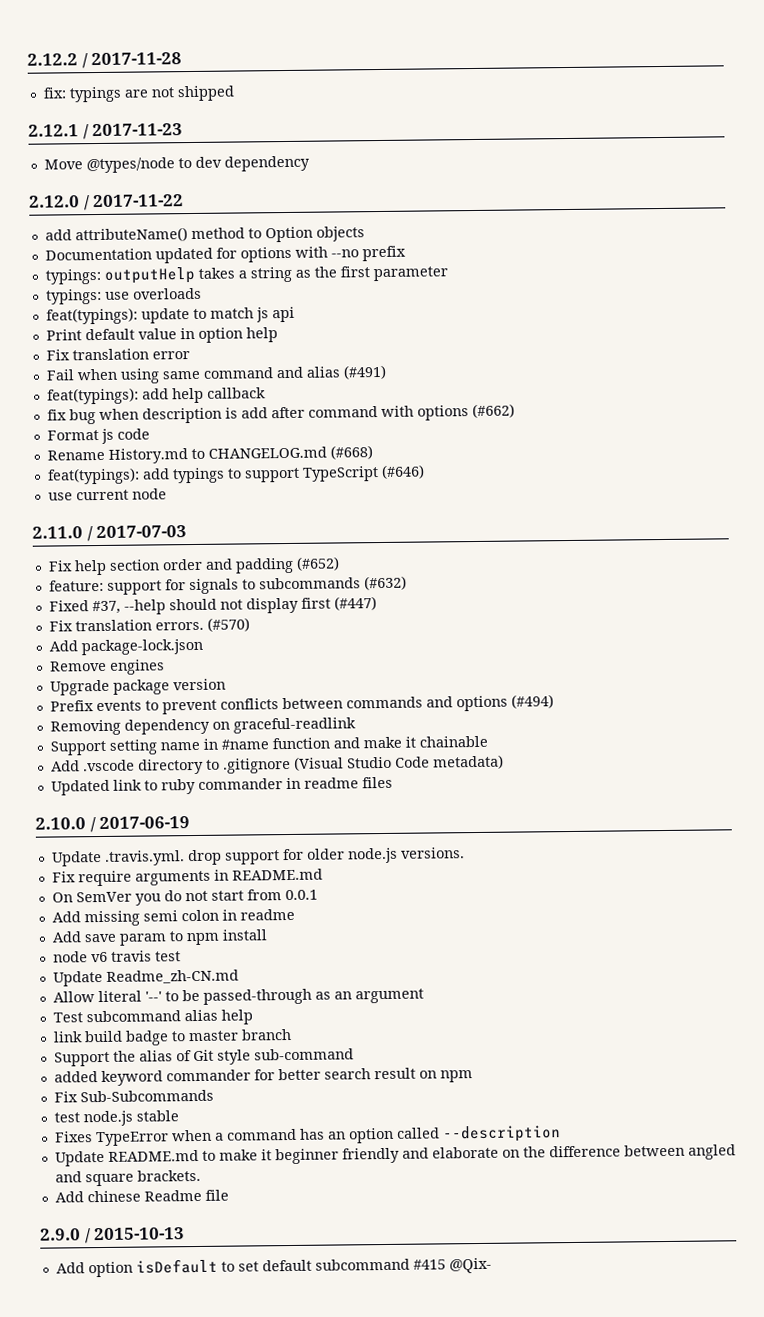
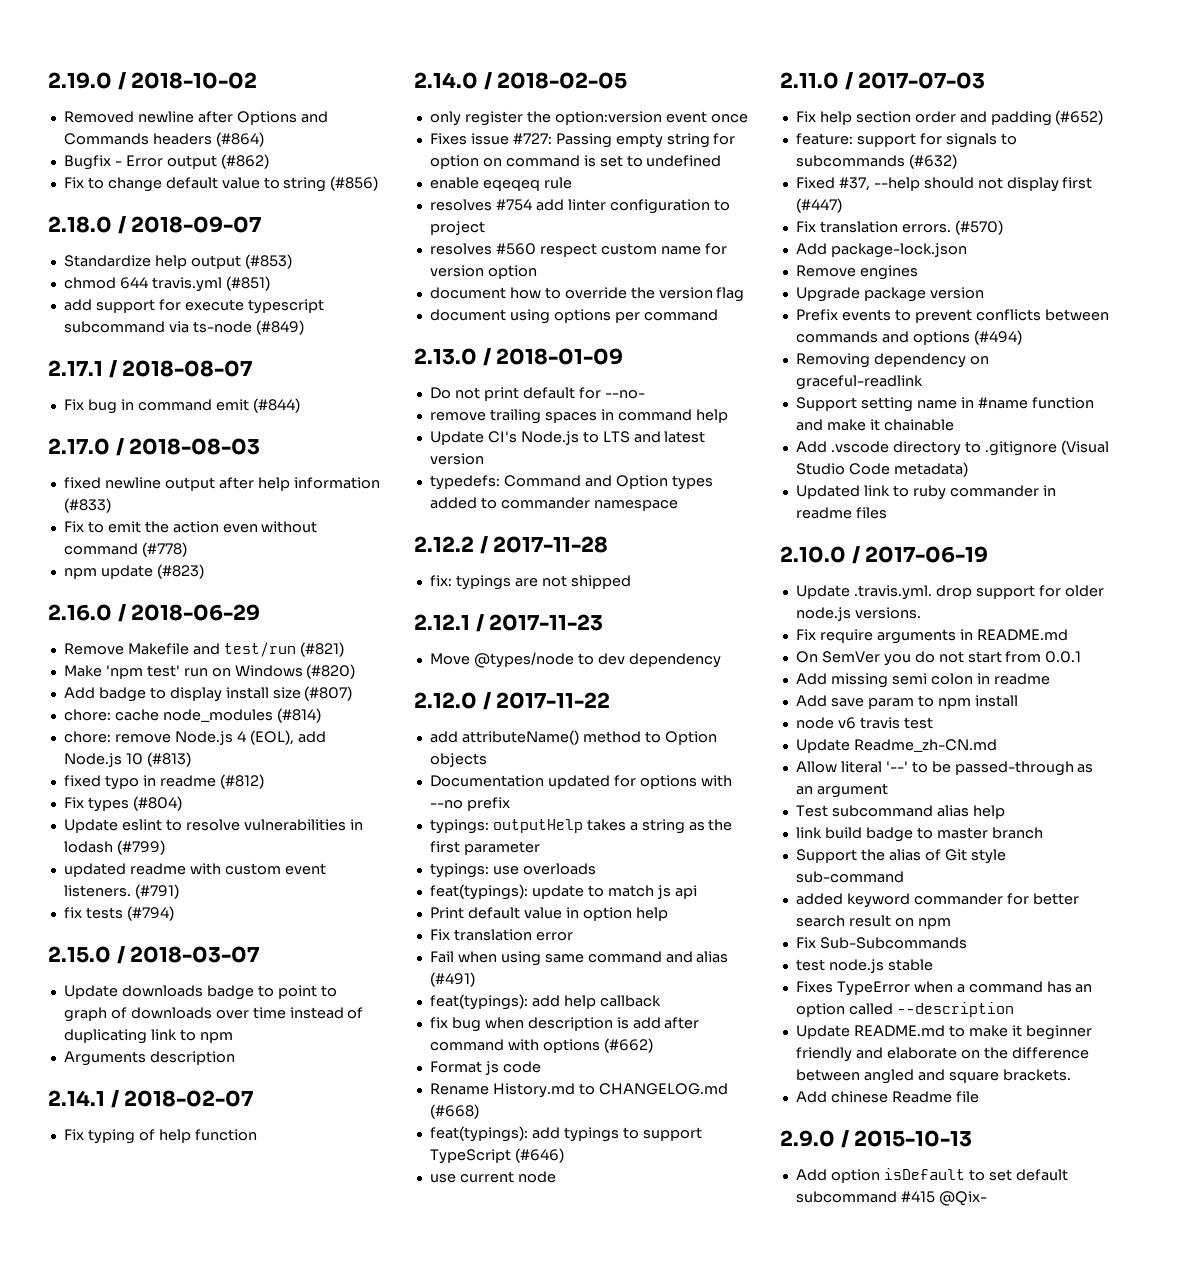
(27, 59) none -> [48,72,258,90] [63,111,328,125] [63,132,264,147] [63,154,269,170] [63,176,379,192] [48,216,262,234] [63,254,292,269] [63,276,270,292] [63,299,324,314] [63,320,304,335] [48,360,253,378] [63,398,300,414] [48,438,261,456] [63,477,380,491] [63,498,111,513] [63,521,318,533] [63,542,187,557] [63,564,204,579] [48,604,261,622] [63,642,344,657] [63,664,356,679] [63,686,353,702] [63,708,321,723] [63,730,326,745] [63,752,191,767] [63,774,264,790] [63,796,182,812] [63,819,363,833] [63,840,165,855] [63,863,326,877] [63,884,179,899] [63,906,174,921] [48,946,260,964] [63,985,337,1000] [63,1007,364,1022] [63,1029,233,1044] [63,1051,235,1066] [48,1090,254,1108] [63,1129,257,1144] [414,72,628,90] [429,111,748,126] [429,133,736,148] [429,155,722,169] [429,177,572,191] [429,199,730,214] [429,221,485,235] [429,243,727,257] [429,265,537,279] [429,287,745,302] [429,309,718,324] [414,348,624,366] [429,387,645,401] [429,409,728,424] [429,431,706,445] [429,453,484,465] [429,475,713,490] [429,497,678,511] 2.19.0 / 2018-10-02 // Removed newline after Options and Commands headers (#864) // Bugfix - Error output (#862) // Fix to change default value to string (#856) // 2.18.0 / 2018-09-07 // Standardize help output (#853) // chmod 644 travis.yml (#851) // add support for execute typescript subcommand via ts-node (#849) // 2.17.1 / 2018-08-07 // Fix bug in command emit (#844) // 2.17.0 / 2018-08-03 // fixed newline output after help information (#833) // Fix to emit the action even without command (#778) // npm update (#823) // 2.16.0 / 2018-06-29 // Remove Makefile and test/run (#821) // Make 'npm test' run on Windows (#820) // Add badge to display install size (#807) // chore: cache node_modules (#814) // chore: remove Node.js 4 (EOL), add Node.js 10 (#813) // fixed typo in readme (#812) // Fix types (#804) // Update eslint to resolve vulnerabilities in lodash (#799) // updated readme with custom event listeners. (#791) // fix tests (#794) // 2.15.0 / 2018-03-07 // Update downloads badge to point to graph of downloads over time instead of duplicating link to npm // Arguments description // 2.14.1 / 2018-02-07 // Fix typing of help function // 2.14.0 / 2018-02-05 // only register the option:version event once // Fixes issue #727: Passing empty string for option on command is set to undefined // enable eqeqeq rule // resolves #754 add linter configuration to project // resolves #560 respect custom name for version option // document how to override the version flag // document using options per command // 2.13.0 / 2018-01-09 // Do not print default for --no- // remove trailing spaces in command help // Update CI's Node.js to LTS and latest version // typedefs: Command and Option types added to commander namespace //

